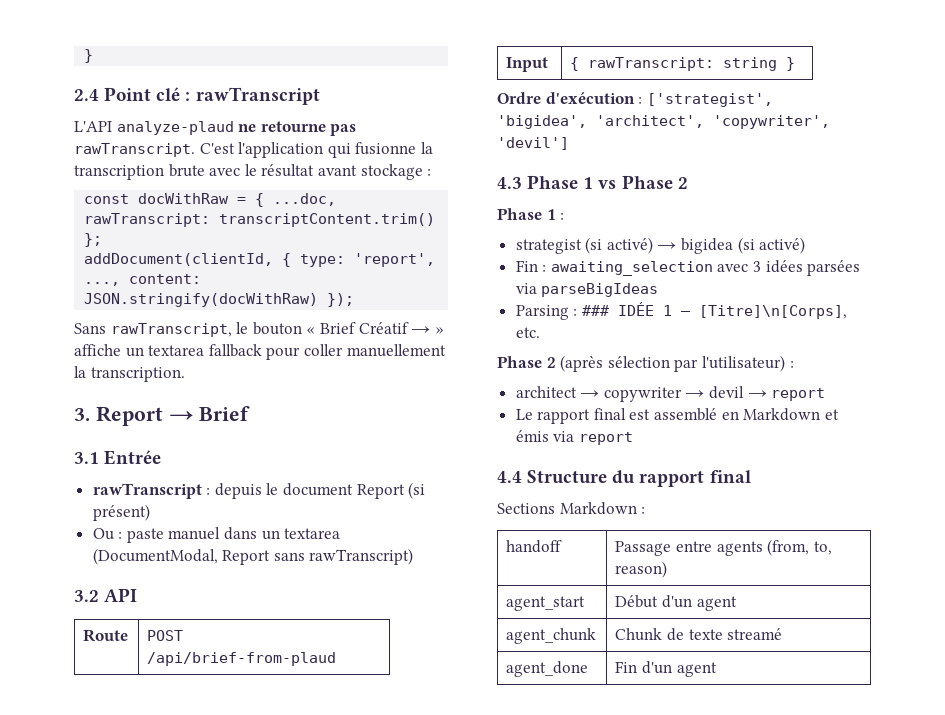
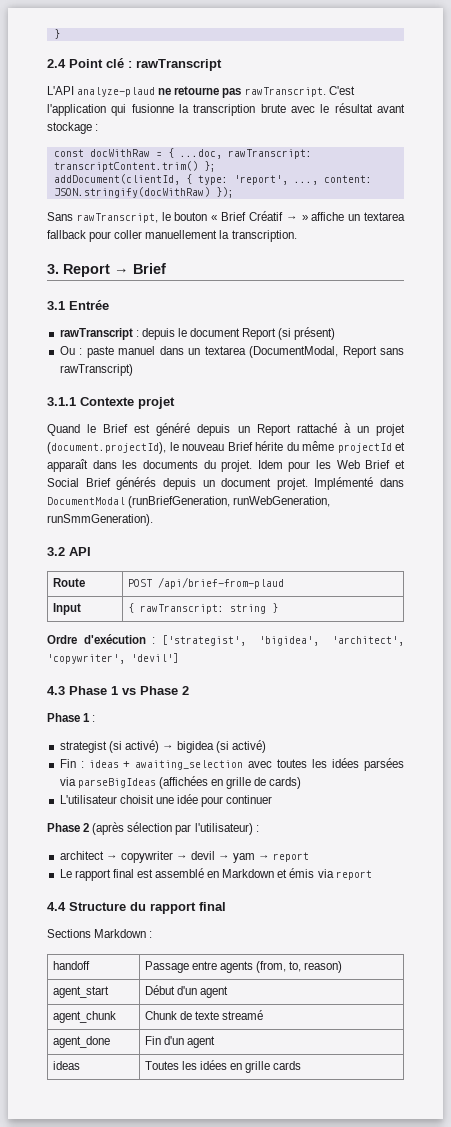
(414, 556) none -> [47,397,175,409] [47,423,405,436] [47,441,405,454] [47,459,405,472] [47,477,404,490] [47,496,331,508] [47,514,153,526] // 3.1.1 Contexte projet // Quand le Brief est généré depuis un Report rattaché à un projet (document.projectId), le nouveau Brief hérite du même projectId et apparaît dans les documents du projet. Idem pour les Web Brief et Social Brief générés depuis un document projet. Implémenté dans DocumentModal (runBriefGeneration, runWebGeneration, runSmmGeneration).
[550,260,861,276] [515,283,659,297] [515,302,847,320] [515,327,540,338] awaiting_selection avec 3 idées parsées via parseBigIdeas // Parsing : ### IDÉE 1 — [Titre]\n[Corps], etc. -> [88,758,405,771] [59,776,302,789] [59,794,273,807] ideas + awaiting_selection avec toutes les idées parsées via parseBigIdeas (affichées en grille de cards) // L'utilisateur choisit une idée pour continuer
(767, 394) none -> [233,853,271,863] yam →
(717, 669) none -> [52,1061,80,1070] [144,1060,302,1073] // ideas | Toutes les idées en grille cards

